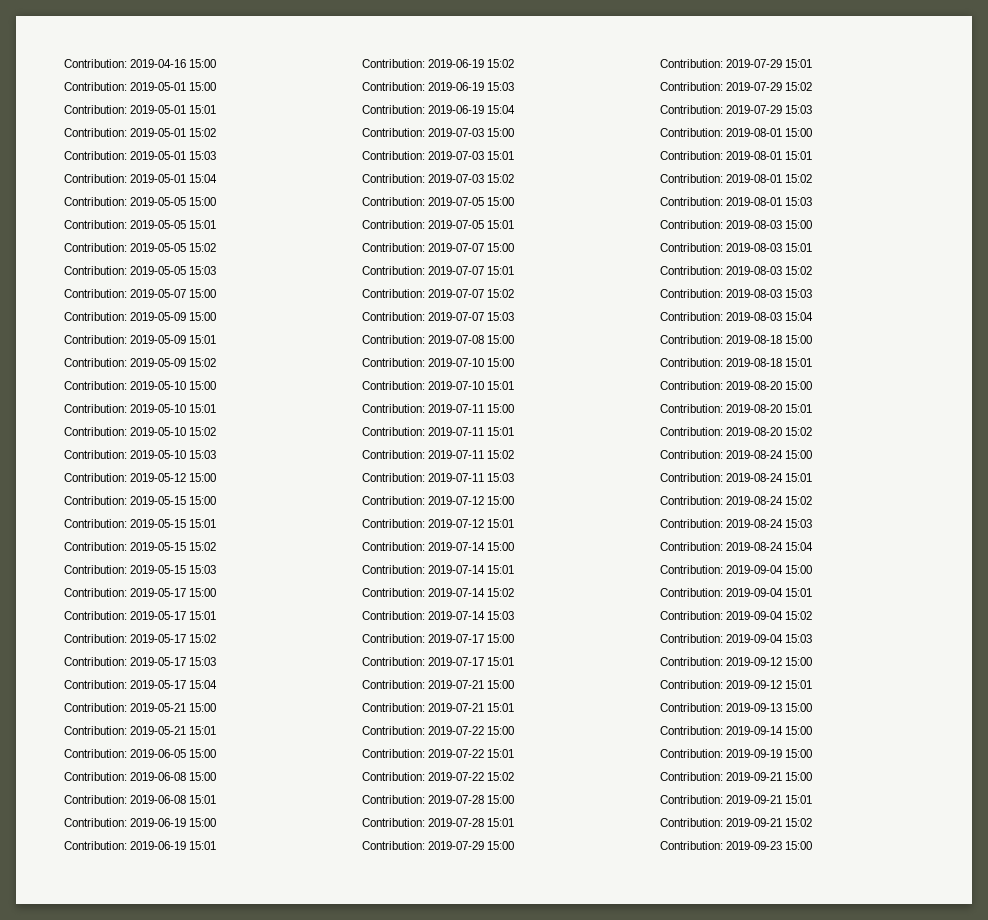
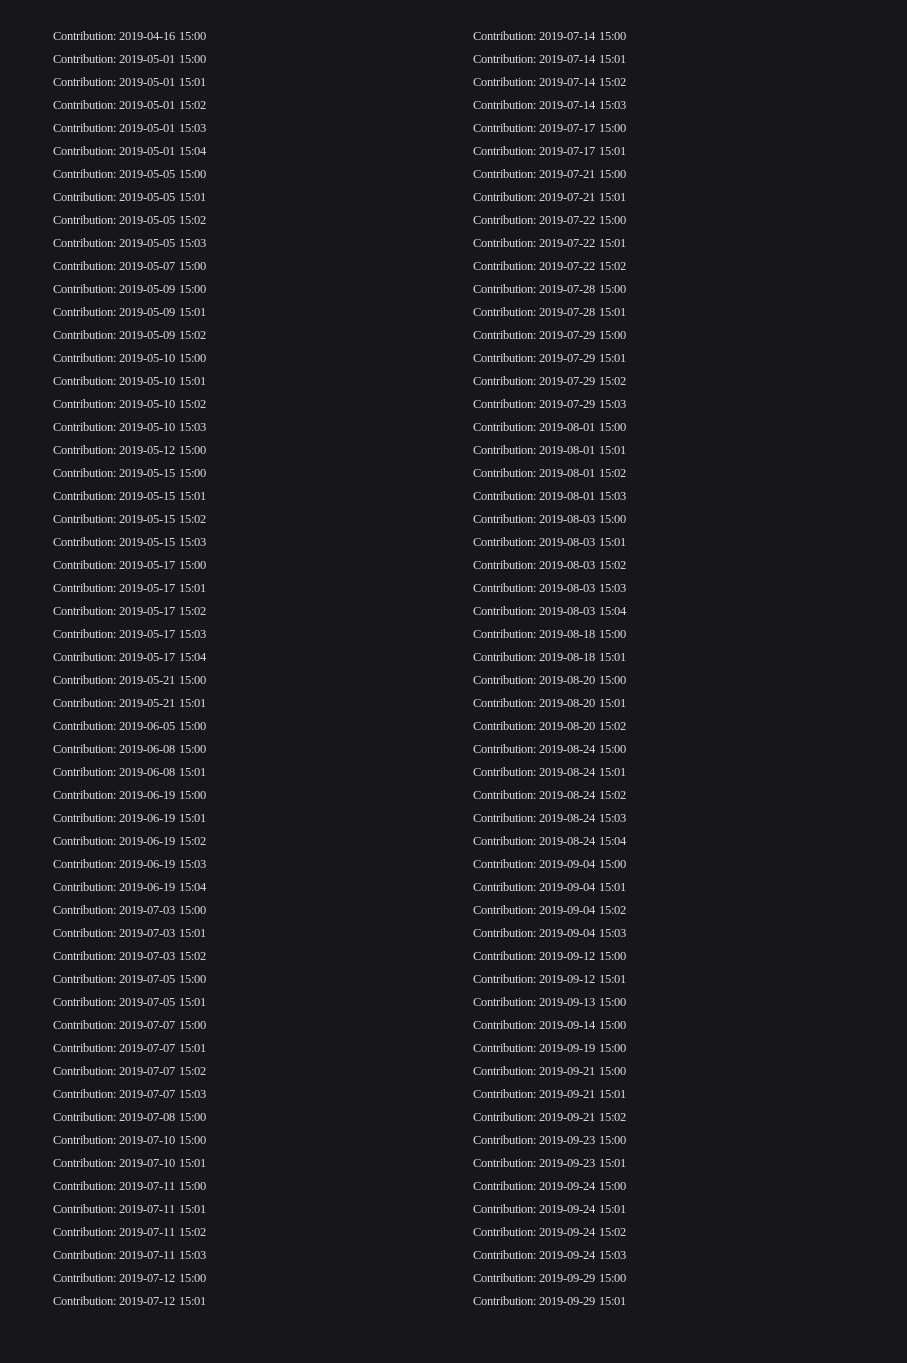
(813, 845) none -> [473,1158,626,1167] [473,1181,626,1190] [473,1204,626,1213] [473,1227,626,1236] [473,1250,626,1259] [473,1273,626,1282] [473,1296,626,1305] // Contribution: 2019-09-23 15:01 // Contribution: 2019-09-24 15:00 // Contribution: 2019-09-24 15:01 // Contribution: 2019-09-24 15:02 // Contribution: 2019-09-24 15:03 // Contribution: 2019-09-29 15:00 // Contribution: 2019-09-29 15:01

